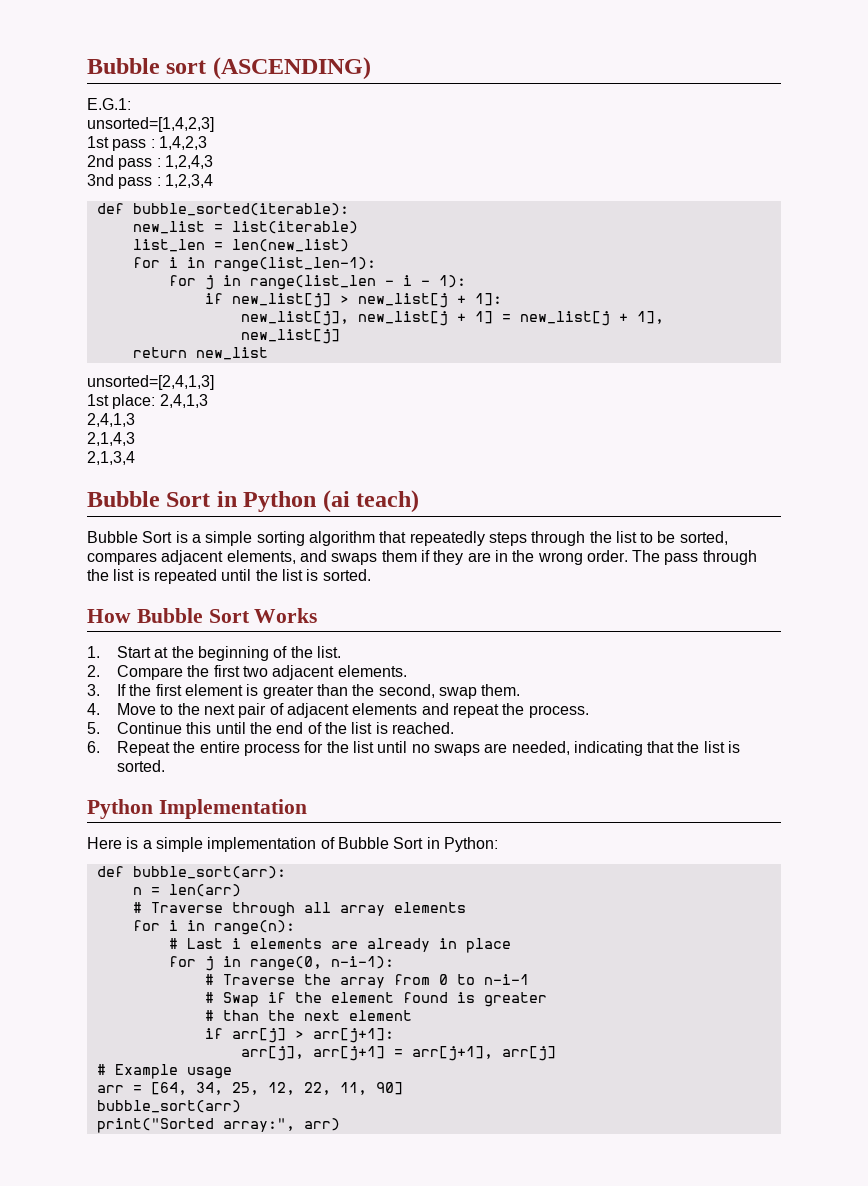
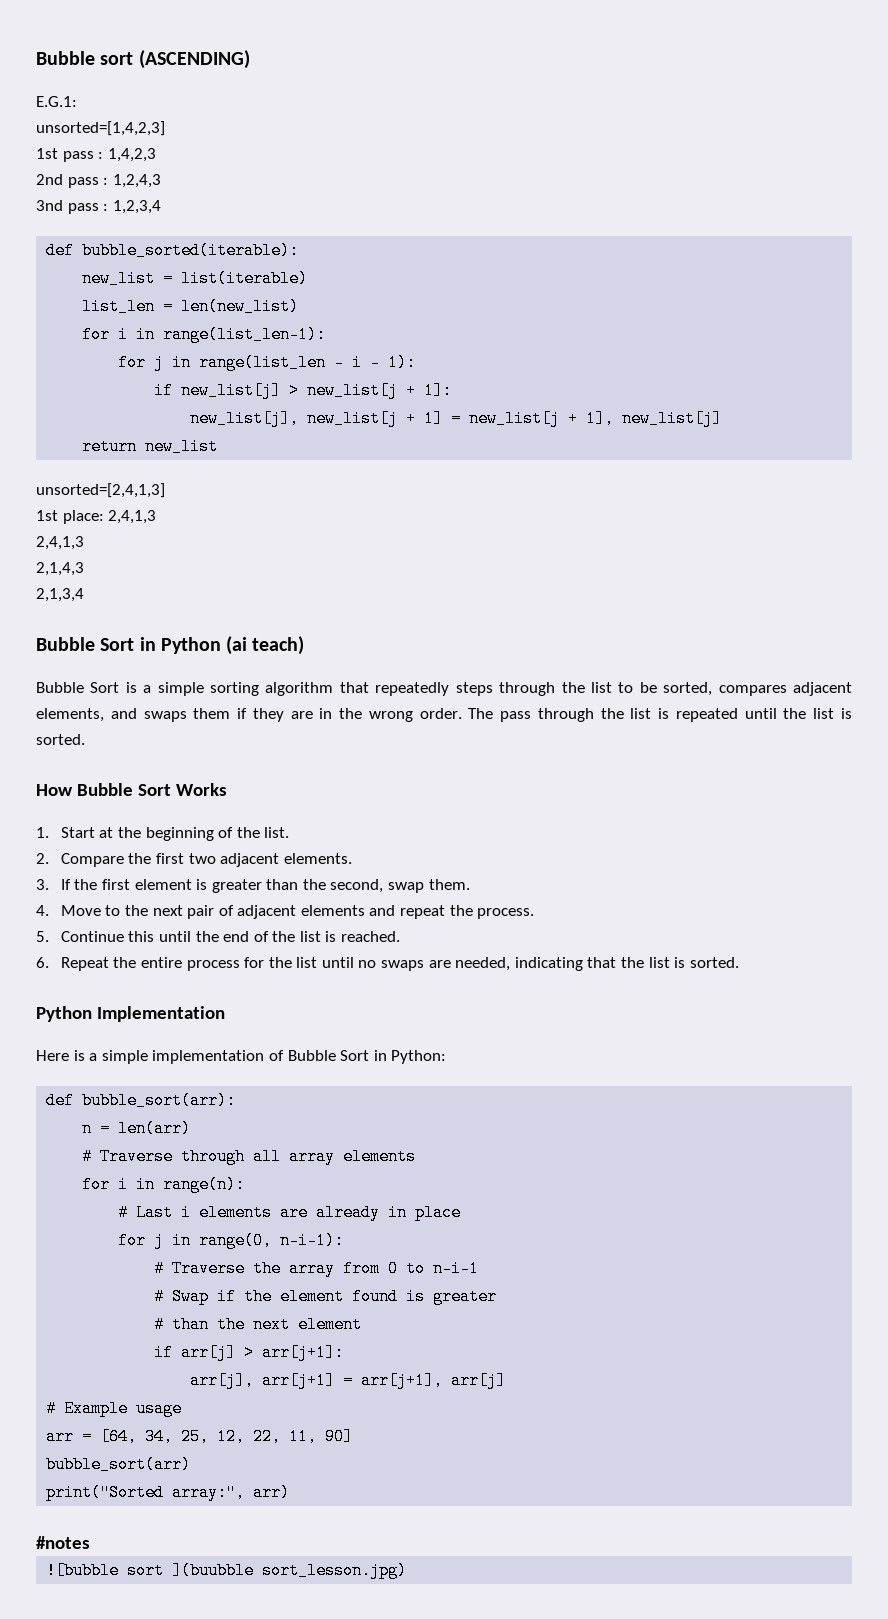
(340, 1124) none -> [36,1536,90,1549] [46,1562,408,1579] // #notes // ![bubble sort ](buubble sort_lesson.jpg)

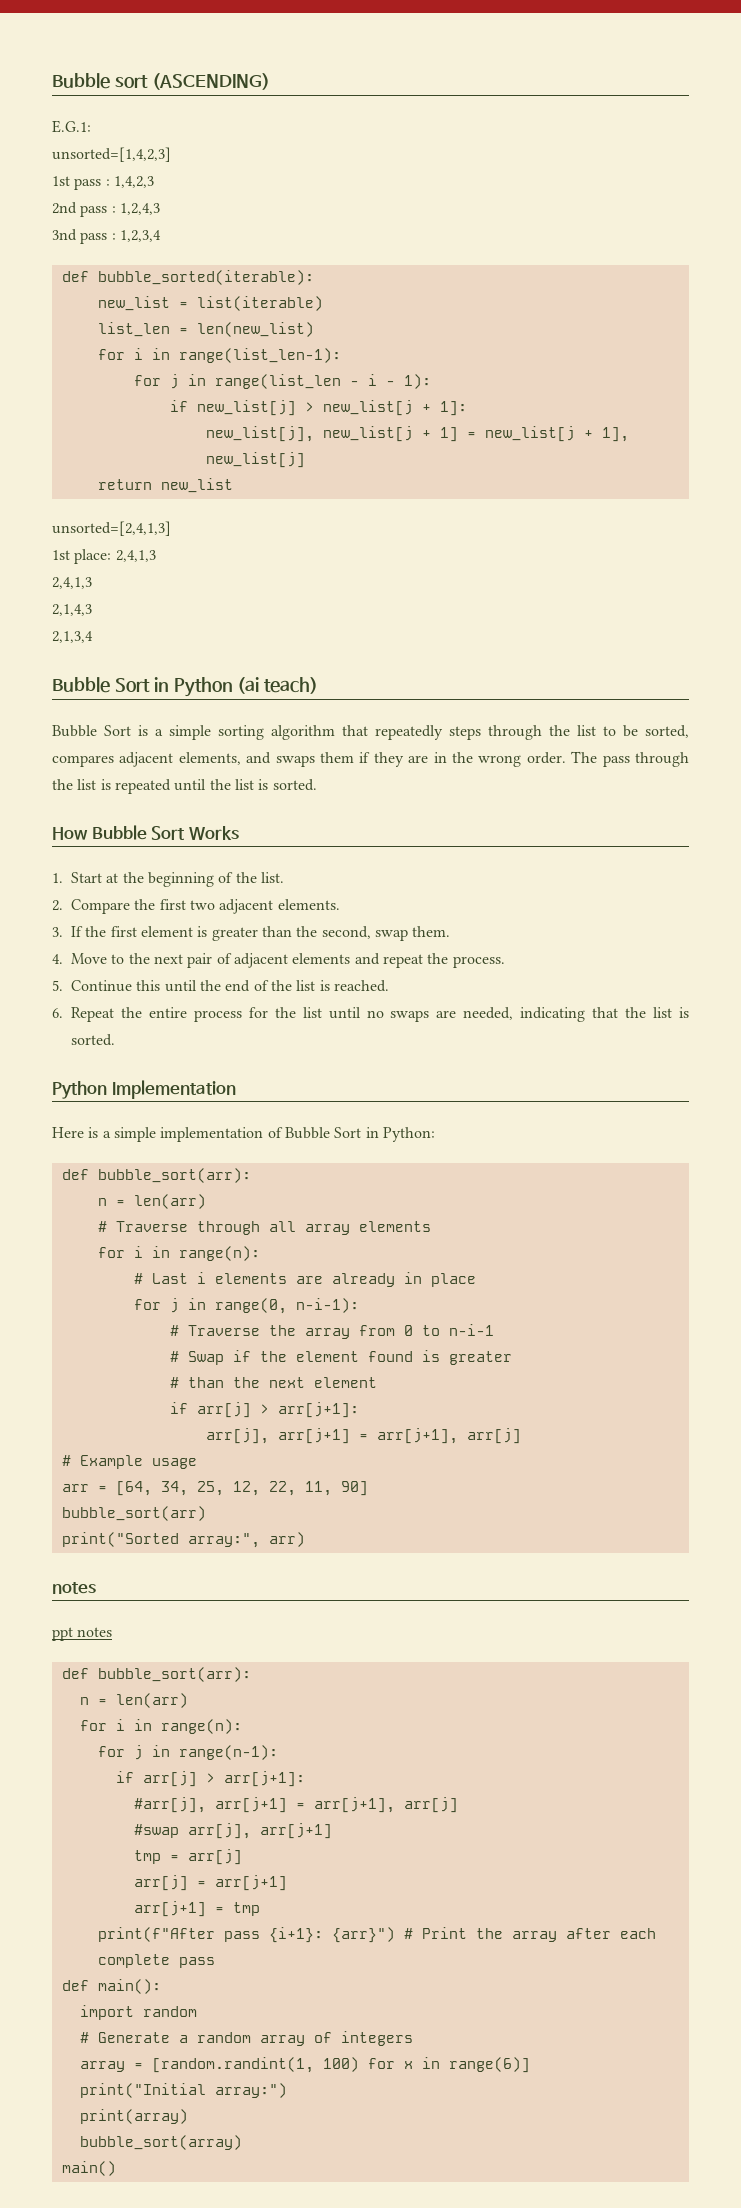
[36,1536,90,1549] [46,1562,408,1579] #notes // ![bubble sort ](buubble sort_lesson.jpg) -> [52,1582,96,1594] [52,1627,113,1641] [61,1667,251,1682] [79,1693,188,1708] [79,1719,242,1734] [97,1745,278,1760] [115,1771,305,1787] [133,1797,458,1813] [133,1823,332,1839] [133,1849,242,1865] [133,1875,287,1891] [133,1901,260,1917] [97,1927,656,1943] [97,1954,215,1968] [61,1979,161,1994] [79,2005,197,2020] [79,2031,413,2046] [79,2057,530,2073] [79,2083,287,2098] [79,2109,188,2124] [79,2135,242,2150] [61,2161,116,2176] notes // ppt notes // def bubble_sort(arr): // n = len(arr) // for i in range(n): // for j in range(n-1): // if arr[j] > arr[j+1]: // #arr[j], arr[j+1] = arr[j+1], arr[j] // #swap arr[j], arr[j+1] // tmp = arr[j] // arr[j] = arr[j+1] // arr[j+1] = tmp // print(f"After pass {i+1}: {arr}") # Print the array after each complete pass // def main(): // import random // # Generate a random array of integers // array = [random.randint(1, 100) for x in range(6)] // print("Initial array:") // print(array) // bubble_sort(array) // main()

